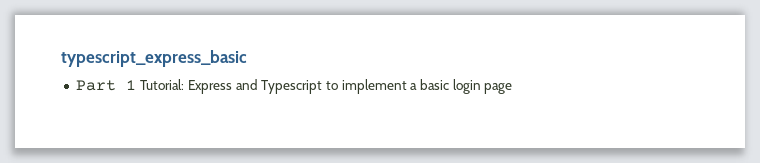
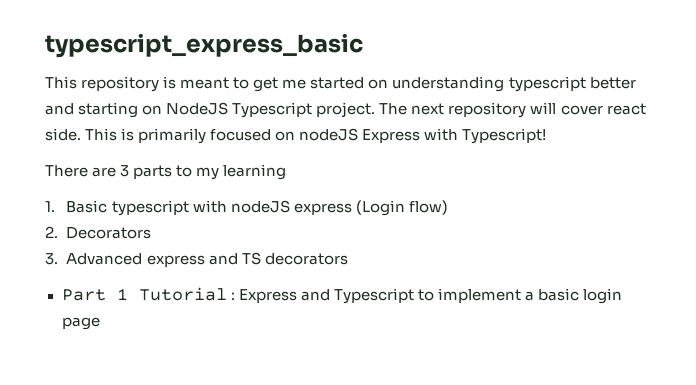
(247, 58) none -> [45,76,636,92] [45,102,646,118] [45,128,547,144] [45,164,287,180] [45,200,448,216] [45,226,152,239] [45,252,348,267] // This repository is meant to get me started on understanding typescript better and starting on NodeJS Typescript project. The next repository will cover react side. This is primarily focused on nodeJS Express with Typescript! // There are 3 parts to my learning // 1. Basic typescript with nodeJS express (Login flow) // 2. Decorators // 3. Advanced express and TS decorators
[139,79,185,90] Tutorial: -> [138,287,235,301] Tutorial :

